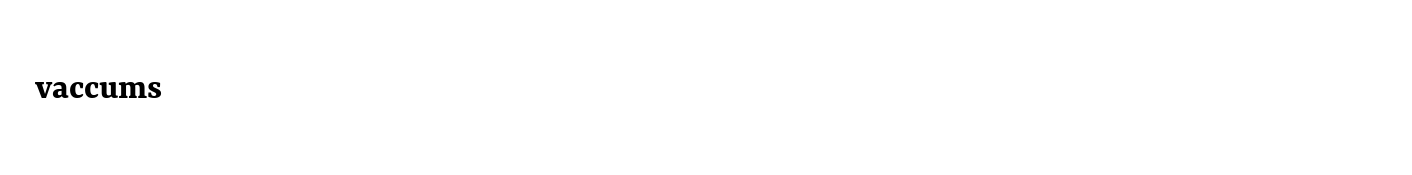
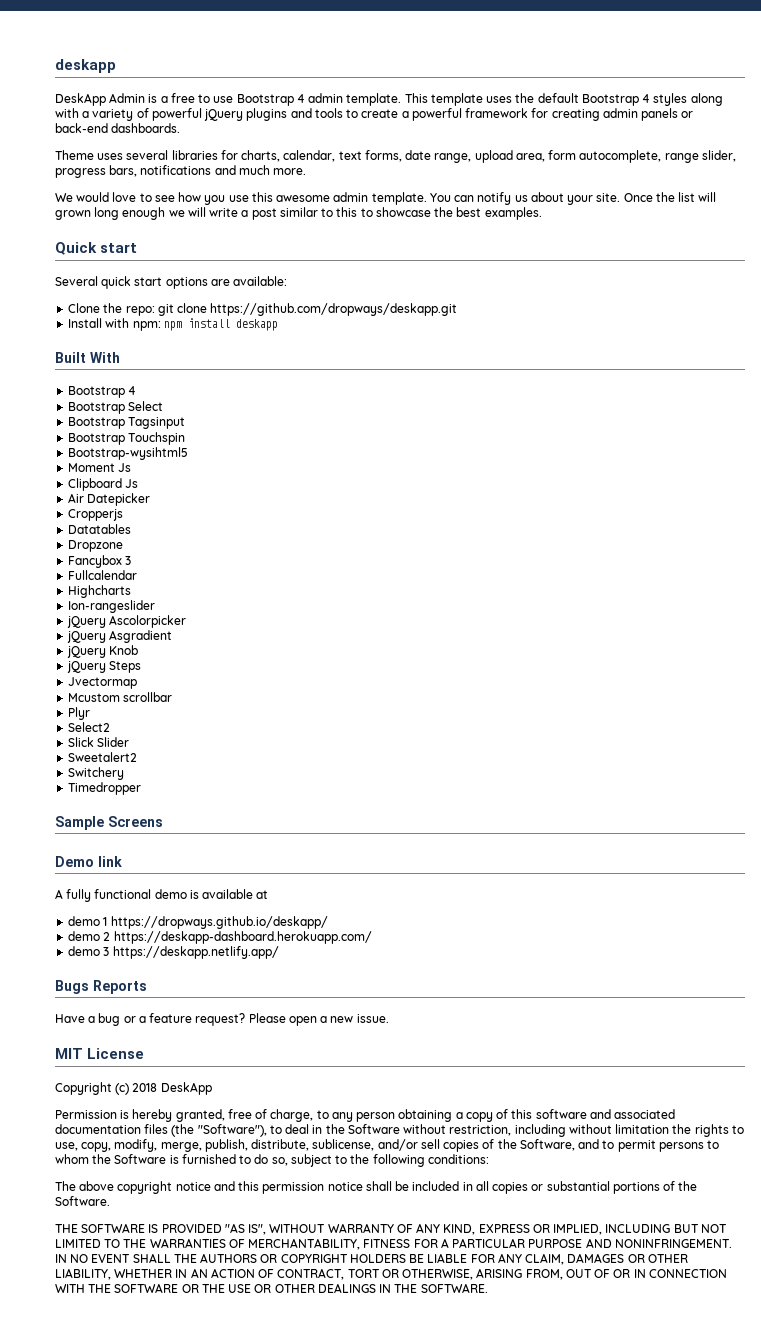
[35,82,162,98] vaccums -> [55,59,116,73] [55,93,723,106] [55,108,694,121] [55,123,181,133] [55,150,736,163] [55,165,307,178] [55,192,717,205] [55,207,542,220] [55,242,138,255] [55,276,288,289] [68,303,458,316] [68,318,278,331] [55,352,120,363] [68,386,137,398] [68,401,164,414] [68,417,186,429] [68,432,186,445] [68,447,189,460] [68,463,132,472] [68,478,139,491] [68,493,151,506] [68,509,124,521] [68,524,132,534] [68,540,124,552] [68,555,132,568] [68,570,138,580] [68,585,132,598] [68,600,156,613] [67,615,187,628] [67,630,173,643] [67,645,139,658] [67,661,142,673] [68,677,138,689] [68,692,173,702] [68,707,91,720] [68,722,111,732] [68,737,130,747] [68,752,138,762] [68,767,125,780] [68,782,142,795] [55,816,163,830] [55,856,122,867] [55,889,269,902] [68,916,328,929] [68,931,372,944] [68,946,279,959] [55,980,147,994] [55,1013,389,1026] [55,1048,145,1059] [55,1082,212,1095] [55,1109,676,1122] [55,1124,744,1137] [55,1139,720,1152] [55,1154,489,1167] [55,1181,698,1194] [55,1196,110,1206] [55,1223,727,1235] [55,1238,732,1250] [55,1253,688,1265] [55,1268,727,1280] [55,1283,488,1293] deskapp // DeskApp Admin is a free to use Bootstrap 4 admin template. This template uses the default Bootstrap 4 styles along with a variety of powerful jQuery plugins and tools to create a powerful framework for creating admin panels or back-end dashboards. // Theme uses several libraries for charts, calendar, text forms, date range, upload area, form autocomplete, range slider, progress bars, notifications and much more. // We would love to see how you use this awesome admin template. You can notify us about your site. Once the list will grown long enough we will write a post similar to this to showcase the best examples. // Quick start // Several quick start options are available: // Clone the repo: git clone https://github.com/dropways/deskapp.git // Install with npm: npm install deskapp // Built With // Bootstrap 4 // Bootstrap Select // Bootstrap Tagsinput // Bootstrap Touchspin // Bootstrap-wysihtml5 // Moment Js // Clipboard Js // Air Datepicker // Cropperjs // Datatables // Dropzone // Fancybox 3 // Fullcalendar // Highcharts // Ion-rangeslider // jQuery Ascolorpicker // jQuery Asgradient // jQuery Knob // jQuery Steps // Jvectormap // Mcustom scrollbar // Plyr // Select2 // Slick Slider // Sweetalert2 // Switchery // Timedropper // Sample Screens // Demo link // A fully functional demo is available at // demo 1 https://dropways.github.io/deskapp/ // demo 2 https://deskapp-dashboard.herokuapp.com/ // demo 3 https://deskapp.netlify.app/ // Bugs Reports // Have a bug or a feature request? Please open a new issue. // MIT License // Copyright (c) 2018 DeskApp // Permission is hereby granted, free of charge, to any person obtaining a copy of this software and associated documentation files (the "Software"), to deal in the Software without restriction, including without limitation the rights to use, copy, modify, merge, publish, distribute, sublicense, and/or sell copies of the Software, and to permit persons to whom the Software is furnished to do so, subject to the following conditions: // The above copyright notice and this permission notice shall be included in all copies or substantial portions of the Software. // THE SOFTWARE IS PROVIDED "AS IS", WITHOUT WARRANTY OF ANY KIND, EXPRESS OR IMPLIED, INCLUDING BUT NOT LIMITED TO THE WARRANTIES OF MERCHANTABILITY, FITNESS FOR A PARTICULAR PURPOSE AND NONINFRINGEMENT. IN NO EVENT SHALL THE AUTHORS OR COPYRIGHT HOLDERS BE LIABLE FOR ANY CLAIM, DAMAGES OR OTHER LIABILITY, WHETHER IN AN ACTION OF CONTRACT, TORT OR OTHERWISE, ARISING FROM, OUT OF OR IN CONNECTION WITH THE SOFTWARE OR THE USE OR OTHER DEALINGS IN THE SOFTWARE.

